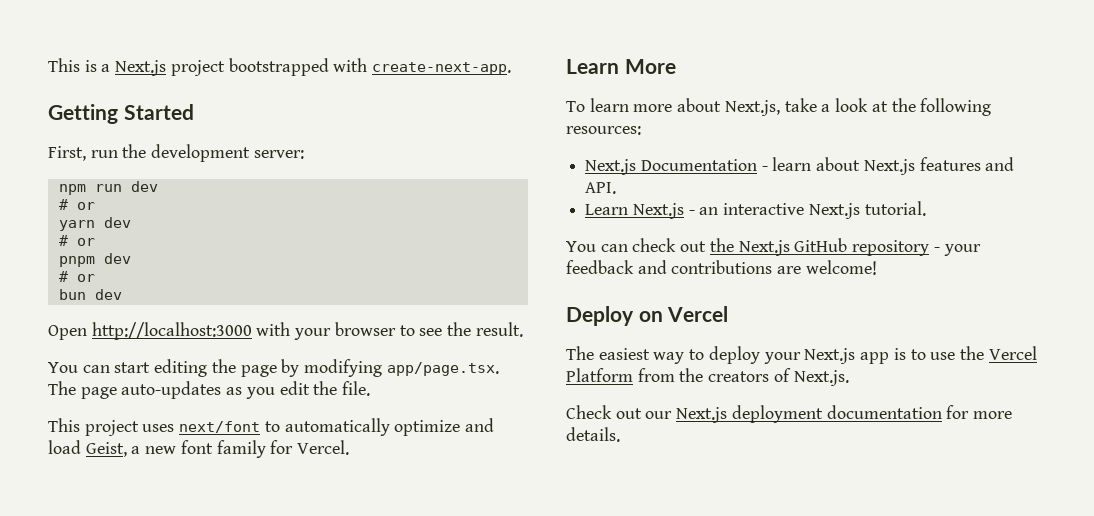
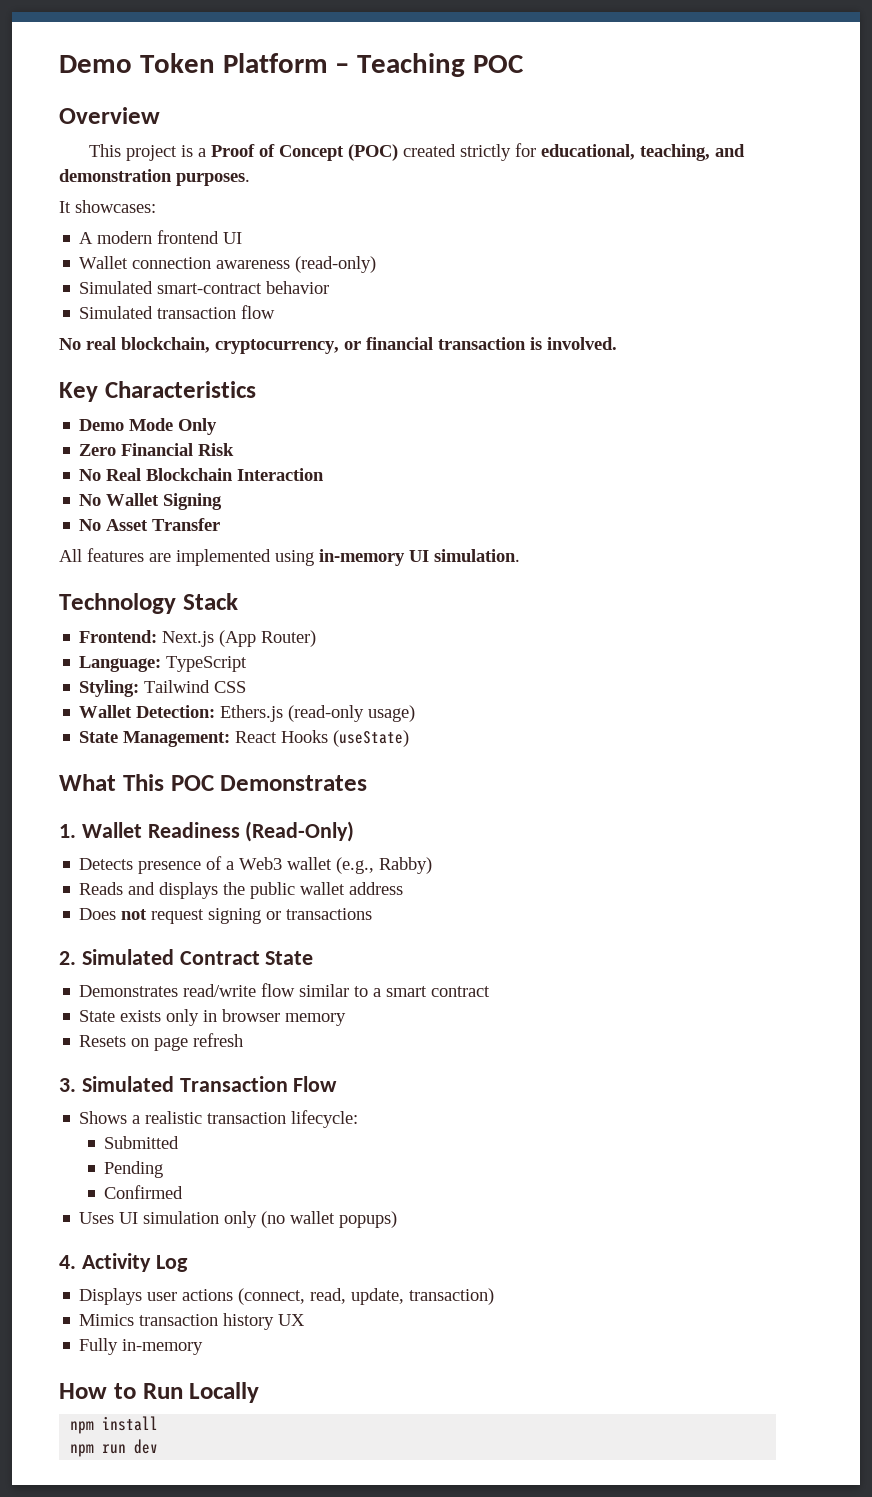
[48,58,512,76] [48,104,194,124] [48,144,304,162] [58,181,158,195] [58,199,95,210] [58,217,131,231] [58,235,95,246] [58,253,131,267] [58,271,95,282] [58,289,122,300] [48,322,523,340] [48,359,499,377] [48,381,371,399] [48,418,495,436] [48,440,350,458] [566,59,676,74] [566,98,992,116] [566,126,641,135] [585,157,1015,175] [585,182,617,194] [585,201,926,219] [566,238,981,256] [566,260,877,275] [566,306,729,326] [566,346,1037,364] [566,368,849,386] [566,405,1013,423] [566,427,620,442] This is a Next.js project bootstrapped with create-next-app. // Getting Started // First, run the development server: // npm run dev // # or // yarn dev // # or // pnpm dev // # or // bun dev // Open http://localhost:3000 with your browser to see the result. // You can start editing the page by modifying app/page.tsx. The page auto-updates as you edit the file. // This project uses next/font to automatically optimize and load Geist, a new font family for Vercel. // Learn More // To learn more about Next.js, take a look at the following resources: // Next.js Documentation - learn about Next.js features and API. // Learn Next.js - an interactive Next.js tutorial. // You can check out the Next.js GitHub repository - your feedback and contributions are welcome! // Deploy on Vercel // The easiest way to deploy your Next.js app is to use the Vercel Platform from the creators of Next.js. // Check out our Next.js deployment documentation for more details. -> [59,53,525,77] [59,107,160,124] [88,143,745,161] [59,169,250,186] [59,200,156,213] [79,230,243,244] [79,256,377,273] [79,281,330,294] [79,305,276,319] [59,337,617,354] [59,381,256,402] [79,418,218,435] [79,443,235,456] [79,468,325,481] [79,493,223,510] [79,518,221,531] [59,548,520,566] [59,593,238,614] [79,630,317,647] [79,656,248,672] [79,680,247,697] [79,705,416,722] [79,730,410,747] [59,774,368,791] [59,821,355,842] [79,856,433,874] [79,882,404,899] [79,908,373,924] [59,949,314,965] [79,983,491,997] [79,1009,347,1026] [79,1033,244,1051] [59,1076,338,1092] [79,1110,359,1128] [104,1136,180,1149] [104,1161,164,1178] [104,1185,184,1199] [79,1211,398,1228] [59,1253,188,1272] [79,1288,495,1305] [79,1313,306,1330] [79,1338,204,1355] [59,1382,260,1403] [70,1416,159,1434] [70,1439,159,1457] Demo Token Platform – Teaching POC // Overview // This project is a Proof of Concept (POC) created strictly for educational, teaching, and demonstration purposes. // It showcases: // A modern frontend UI // Wallet connection awareness (read-only) // Simulated smart-contract behavior // Simulated transaction flow // No real blockchain, cryptocurrency, or financial transaction is involved. // Key Characteristics // Demo Mode Only // Zero Financial Risk // No Real Blockchain Interaction // No Wallet Signing // No Asset Transfer // All features are implemented using in-memory UI simulation. // Technology Stack // Frontend: Next.js (App Router) // Language: TypeScript // Styling: Tailwind CSS // Wallet Detection: Ethers.js (read-only usage) // State Management: React Hooks (useState) // What This POC Demonstrates // 1. Wallet Readiness (Read-Only) // Detects presence of a Web3 wallet (e.g., Rabby) // Reads and displays the public wallet address // Does not request signing or transactions // 2. Simulated Contract State // Demonstrates read/write flow similar to a smart contract // State exists only in browser memory // Resets on page refresh // 3. Simulated Transaction Flow // Shows a realistic transaction lifecycle: // Submitted // Pending // Confirmed // Uses UI simulation only (no wallet popups) // 4. Activity Log // Displays user actions (connect, read, update, transaction) // Mimics transaction history UX // Fully in-memory // How to Run Locally // npm install // npm run dev

